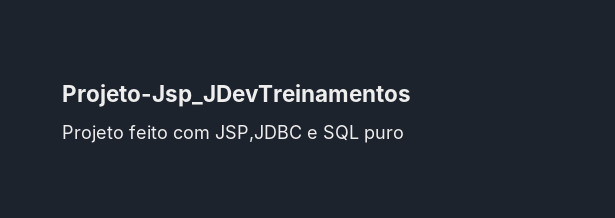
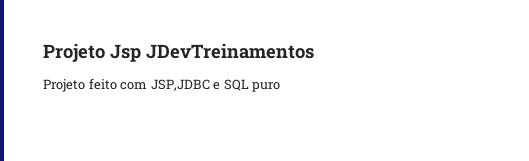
[62,84,411,107] Projeto-Jsp_JDevTreinamentos -> [43,43,314,62] Projeto Jsp JDevTreinamentos

